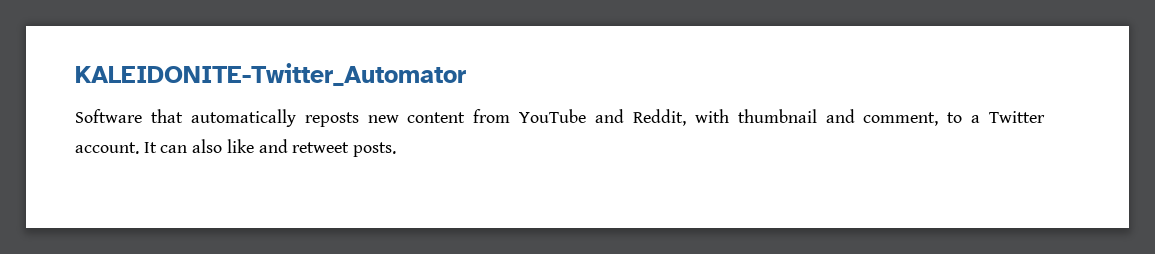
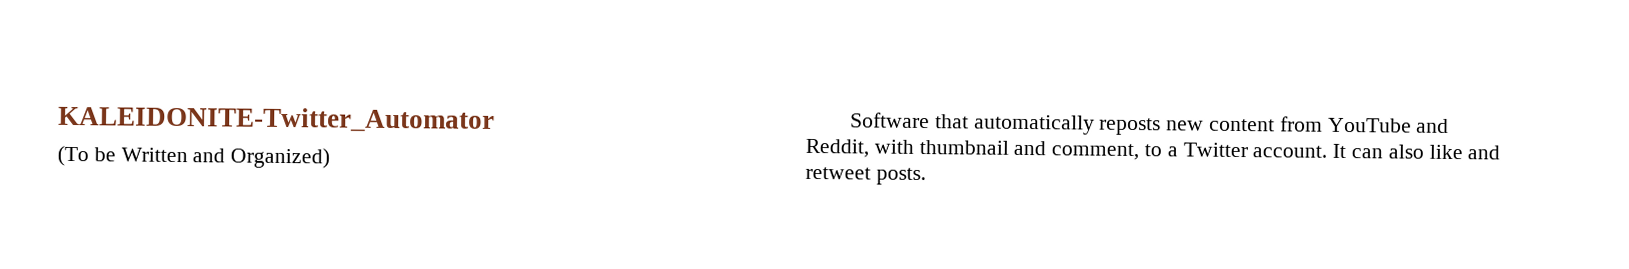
(466, 74) none -> [57,145,331,169] // (To be Written and Organized)

